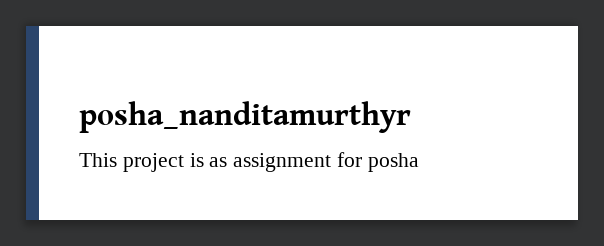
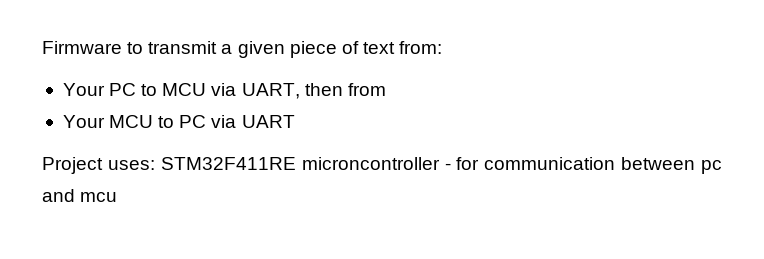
[79,101,411,133] [79,152,419,172] posha_nanditamurthyr // This project is as assignment for posha -> [42,41,443,58] [62,83,386,99] [62,115,295,128] [42,157,722,174] [42,189,118,202] Firmware to transmit a given piece of text from: // Your PC to MCU via UART, then from // Your MCU to PC via UART // Project uses: STM32F411RE microncontroller - for communication between pc and mcu

